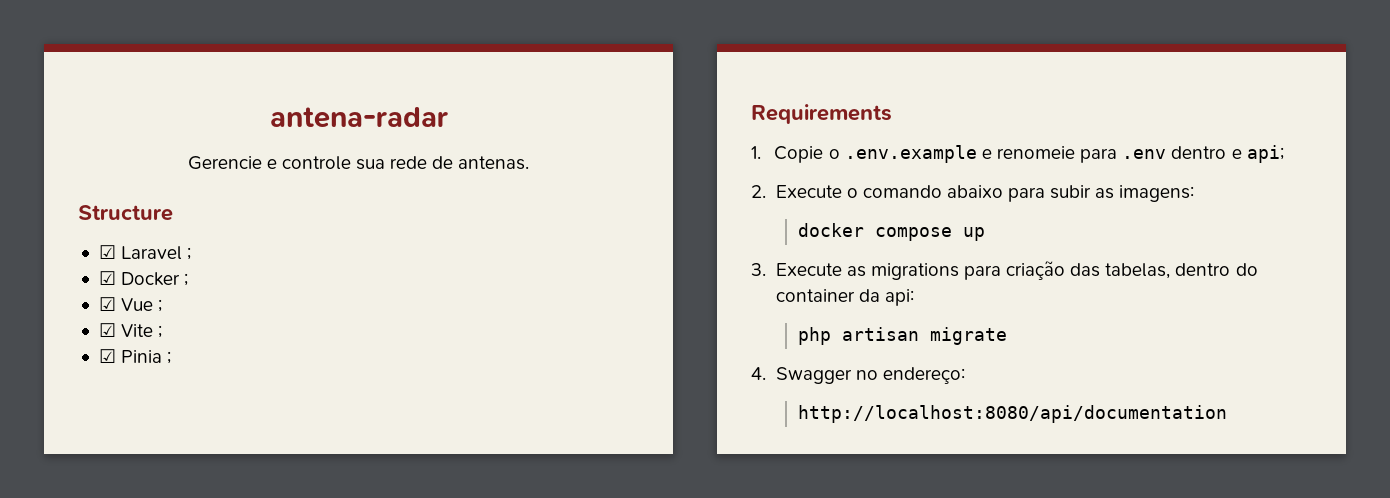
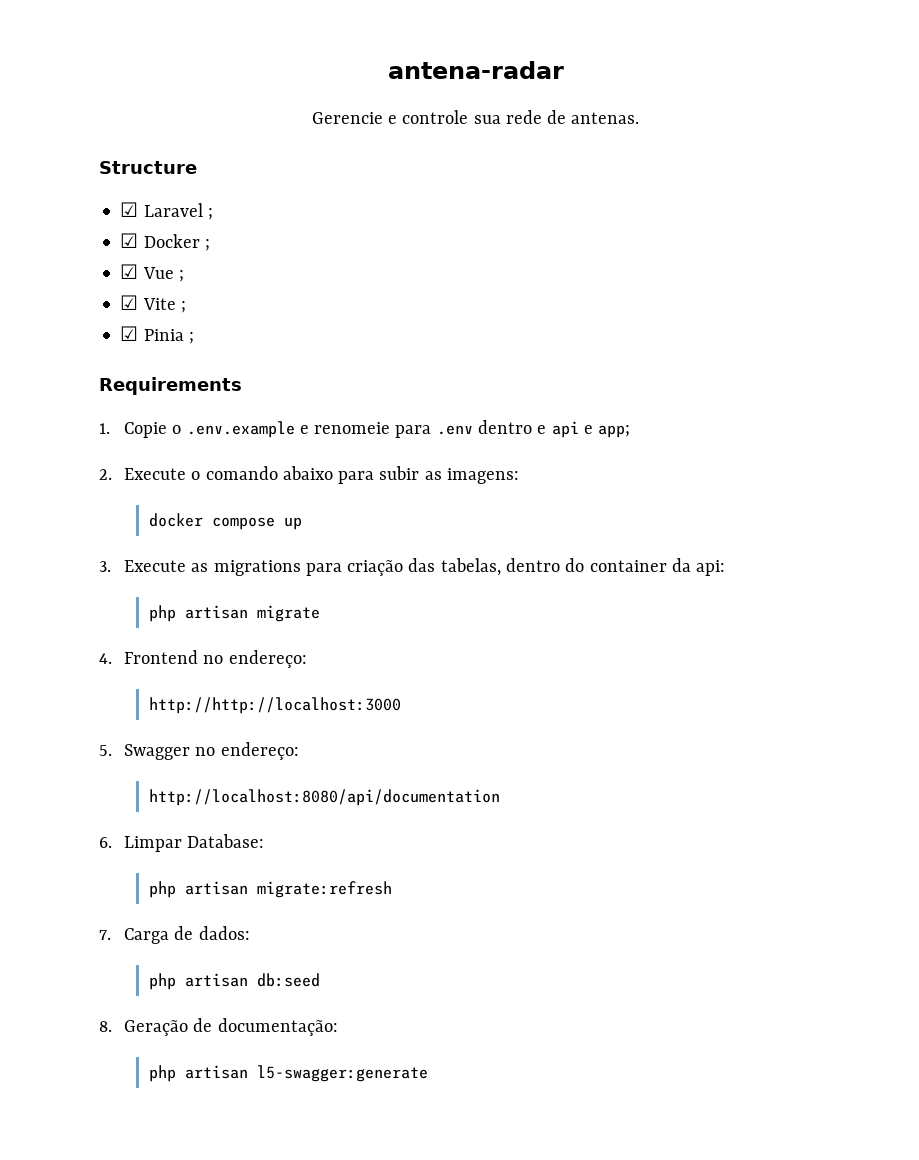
[1246,145,1284,163] api; -> [551,421,631,438] api e app;
(766, 373) none -> [124,650,307,668] [149,697,402,714] [99,745,112,756] Frontend no endereço: // http://http://localhost:3000 // 5.
(1227, 414) none -> [99,834,265,852] [149,881,393,898] [99,926,250,944] [149,973,321,990] [99,1018,338,1036] [149,1065,429,1082] // 6. Limpar Database: // php artisan migrate:refresh // 7. Carga de dados: // php artisan db:seed // 8. Geração de documentação: // php artisan l5-swagger:generate

